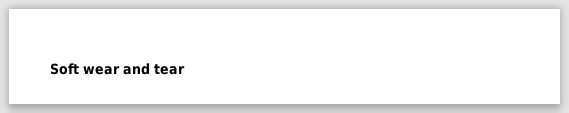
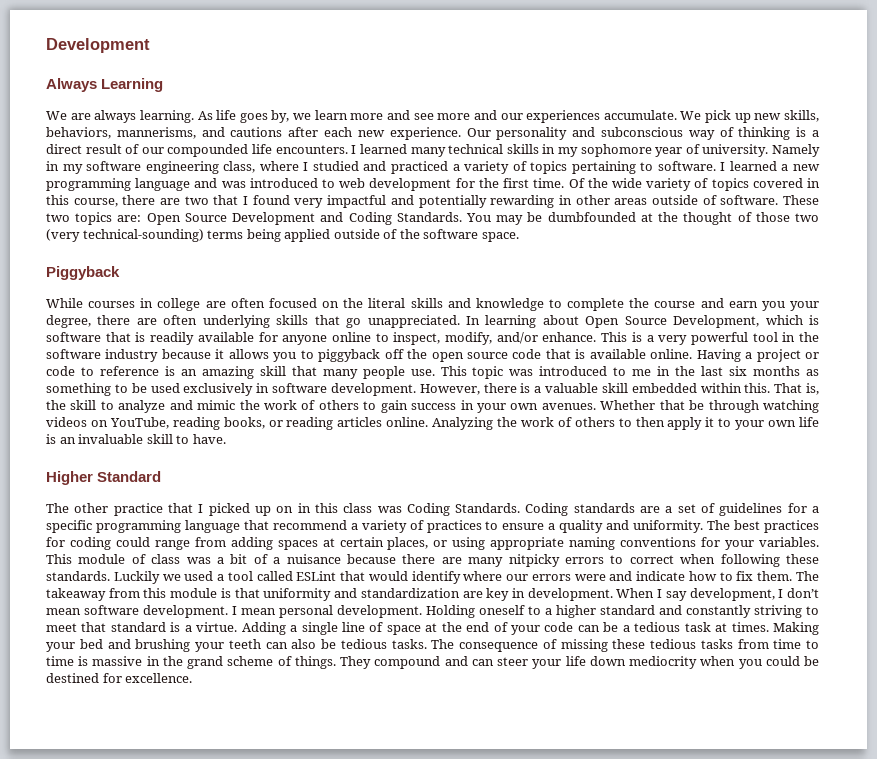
[50,63,185,75] Soft wear and tear -> [46,38,150,53] [46,78,164,92] [46,110,819,123] [46,127,819,140] [46,144,820,157] [46,161,820,174] [46,178,821,191] [46,195,820,208] [46,212,819,225] [46,229,519,242] [46,266,120,280] [46,298,819,311] [46,315,819,328] [46,332,820,345] [46,349,820,362] [46,366,820,379] [46,383,820,396] [46,400,820,413] [46,417,820,430] [46,434,226,444] [46,471,162,485] [46,503,820,516] [46,520,820,533] [46,537,820,550] [46,554,819,567] [46,571,820,584] [46,588,819,601] [46,605,819,618] [46,622,820,635] [46,639,819,652] [46,656,819,669] [46,673,193,683] Development // Always Learning // We are always learning. As life goes by, we learn more and see more and our experiences accumulate. We pick up new skills, behaviors, mannerisms, and cautions after each new experience. Our personality and subconscious way of thinking is a direct result of our compounded life encounters. I learned many technical skills in my sophomore year of university. Namely in my software engineering class, where I studied and practiced a variety of topics pertaining to software. I learned a new programming language and was introduced to web development for the first time. Of the wide variety of topics covered in this course, there are two that I found very impactful and potentially rewarding in other areas outside of software. These two topics are: Open Source Development and Coding Standards. You may be dumbfounded at the thought of those two (very technical-sounding) terms being applied outside of the software space. // Piggyback // While courses in college are often focused on the literal skills and knowledge to complete the course and earn you your degree, there are often underlying skills that go unappreciated. In learning about Open Source Development, which is software that is readily available for anyone online to inspect, modify, and/or enhance. This is a very powerful tool in the software industry because it allows you to piggyback off the open source code that is available online. Having a project or code to reference is an amazing skill that many people use. This topic was introduced to me in the last six months as something to be used exclusively in software development. However, there is a valuable skill embedded within this. That is, the skill to analyze and mimic the work of others to gain success in your own avenues. Whether that be through watching videos on YouTube, reading books, or reading articles online. Analyzing the work of others to then apply it to your own life is an invaluable skill to have. // Higher Standard // The other practice that I picked up on in this class was Coding Standards. Coding standards are a set of guidelines for a specific programming language that recommend a variety of practices to ensure a quality and uniformity. The best practices for coding could range from adding spaces at certain places, or using appropriate naming conventions for your variables. This module of class was a bit of a nuisance because there are many nitpicky errors to correct when following these standards. Luckily we used a tool called ESLint that would identify where our errors were and indicate how to fix them. The takeaway from this module is that uniformity and standardization are key in development. When I say development, I don’t mean software development. I mean personal development. Holding oneself to a higher standard and constantly striving to meet that standard is a virtue. Adding a single line of space at the end of your code can be a tedious task at times. Making your bed and brushing your teeth can also be tedious tasks. The consequence of missing these tedious tasks from time to time is massive in the grand scheme of things. They compound and can steer your life down mediocrity when you could be destined for excellence.

